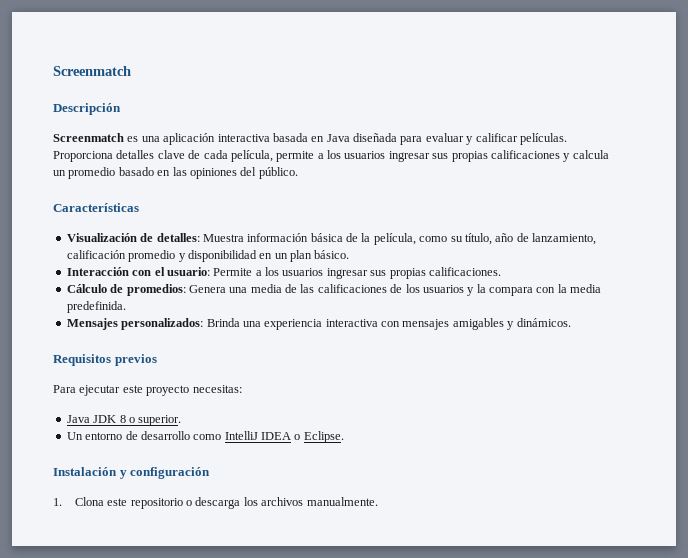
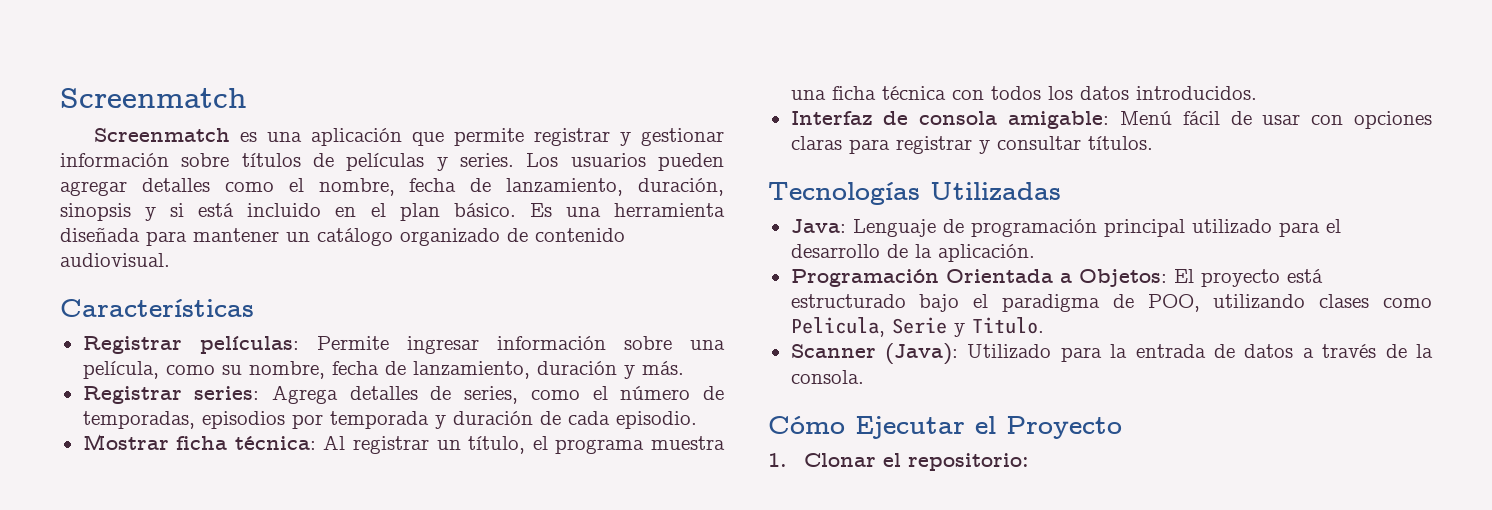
[53,66,131,76] [53,103,121,115] Screenmatch // Descripción -> [60,88,247,108] Screenmatch
[217,133,567,145] [53,150,609,162] [53,167,298,179] [53,203,139,212] [66,233,596,245] [66,250,350,262] [66,267,501,279] [66,284,602,296] [66,301,126,313] [66,318,571,330] [53,354,157,366] [53,385,242,396] [66,415,182,426] [66,431,344,443] [53,467,211,479] [53,497,378,509] interactiva basada en Java diseñada para evaluar y calificar películas. Proporciona detalles clave de cada película, permite a los usuarios ingresar sus propias calificaciones y calcula un promedio basado en las opiniones del público. // Características // Visualización de detalles: Muestra información básica de la película, como su título, año de lanzamiento, calificación promedio y disponibilidad en un plan básico. // Interacción con el usuario: Permite a los usuarios ingresar sus propias calificaciones. // Cálculo de promedios: Genera una media de las calificaciones de los usuarios y la compara con la media predefinida. // Mensajes personalizados: Brinda una experiencia interactiva con mensajes amigables y dinámicos. // Requisitos previos // Para ejecutar este proyecto necesitas: // Java JDK 8 o superior. // Un entorno de desarrollo como IntelliJ IDEA o Eclipse. // Instalación y configuración // 1. Clona este repositorio o descarga los archivos manualmente. -> [411,128,724,146] [60,153,724,171] [60,178,724,196] [60,203,725,221] [60,227,625,246] [60,253,170,267] [60,299,254,317] [82,336,725,354] [82,361,684,379] [82,385,725,404] [82,411,697,429] [82,434,725,454] [790,86,1257,100] [790,111,1432,129] [790,136,1153,154] [768,182,1061,205] [790,219,1341,237] [790,244,1035,262] [790,269,1323,287] [790,294,1432,312] [790,317,1044,337] [790,343,1433,365] [790,370,864,384] [768,416,1122,439] [768,453,1030,471] que permite registrar y gestionar información sobre títulos de películas y series. Los usuarios pueden agregar detalles como el nombre, fecha de lanzamiento, duración, sinopsis y si está incluido en el plan básico. Es una herramienta diseñada para mantener un catálogo organizado de contenido audiovisual. // Características // Registrar películas: Permite ingresar información sobre una película, como su nombre, fecha de lanzamiento, duración y más. // Registrar series: Agrega detalles de series, como el número de temporadas, episodios por temporada y duración de cada episodio. // Mostrar ficha técnica: Al registrar un título, el programa muestra una ficha técnica con todos los datos introducidos. // Interfaz de consola amigable: Menú fácil de usar con opciones claras para registrar y consultar títulos. // Tecnologías Utilizadas // Java: Lenguaje de programación principal utilizado para el desarrollo de la aplicación. // Programación Orientada a Objetos: El proyecto está estructurado bajo el paradigma de POO, utilizando clases como Pelicula, Serie y Titulo. // Scanner (Java): Utilizado para la entrada de datos a través de la consola. // Cómo Ejecutar el Proyecto // 1. Clonar el repositorio:

